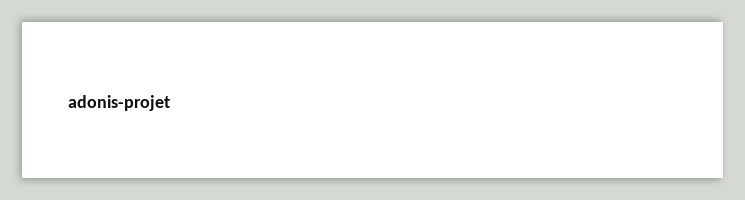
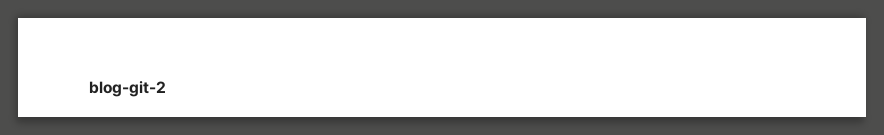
[68,95,170,111] adonis-projet -> [89,81,166,97] blog-git-2

